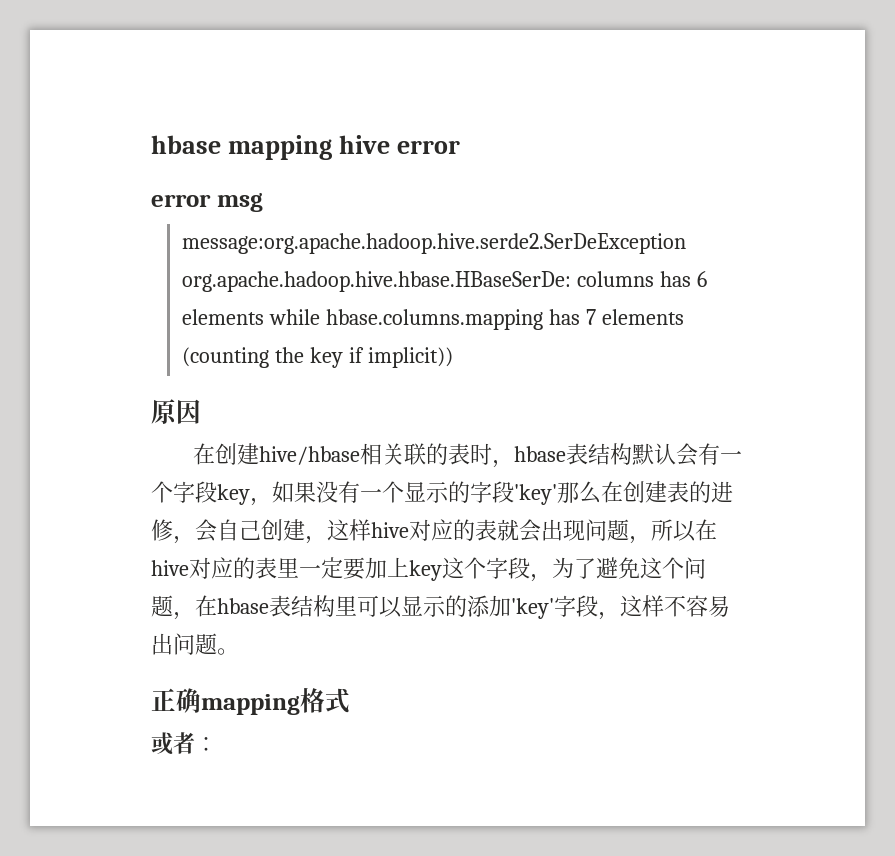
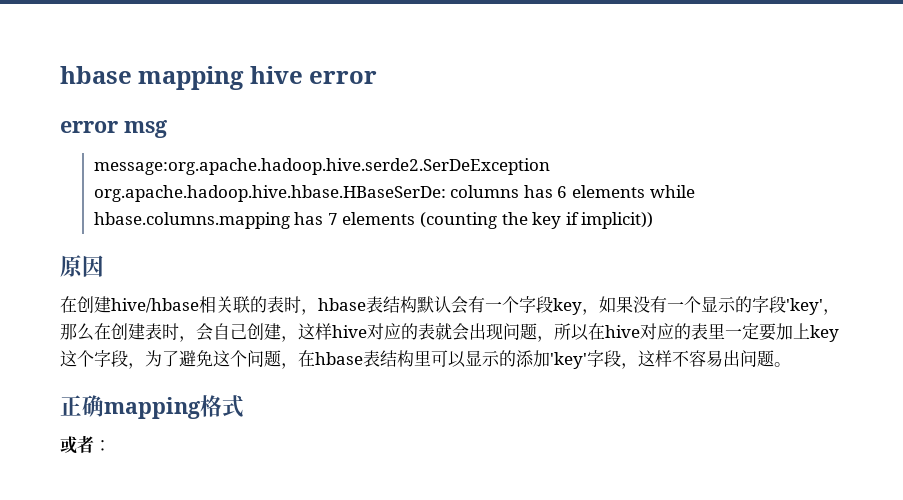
(557, 494) none -> [823,309,840,315] ，
[689,481,733,503] [151,519,173,541] 的进修 -> [162,323,179,340] 时

